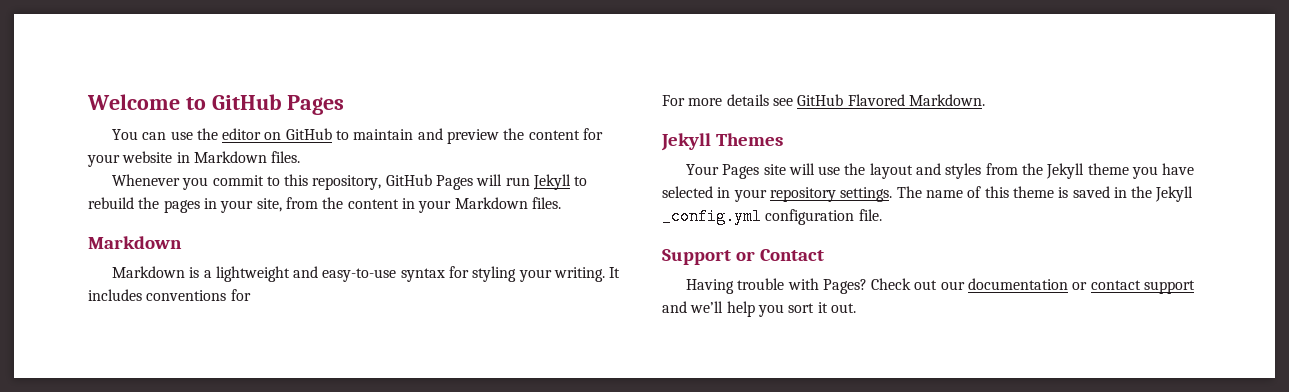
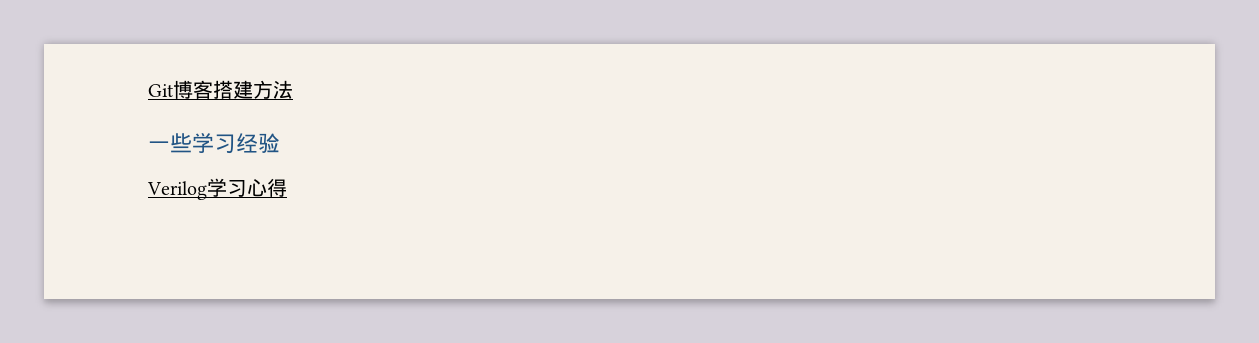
[87,94,345,115] [111,128,604,144] [87,151,301,167] [111,174,588,190] [88,197,561,213] [88,236,182,249] [111,266,621,282] [88,289,251,301] [662,94,985,106] [661,133,783,151] [685,163,1195,179] [662,186,1194,202] [662,208,882,225] [662,249,824,265] [685,278,1196,294] [662,301,856,317] Welcome to GitHub Pages // You can use the editor on GitHub to maintain and preview the content for your website in Markdown files. // Whenever you commit to this repository, GitHub Pages will run Jekyll to rebuild the pages in your site, from the content in your Markdown files. // Markdown // Markdown is a lightweight and easy-to-use syntax for styling your writing. It includes conventions for // For more details see GitHub Flavored Markdown. // Jekyll Themes // Your Pages site will use the layout and styles from the Jekyll theme you have selected in your repository settings. The name of this theme is saved in the Jekyll _config.yml configuration file. // Support or Contact // Having trouble with Pages? Check out our documentation or contact support and we’ll help you sort it out. -> [148,80,293,99] [148,133,280,154] [147,178,287,200] Git博客搭建方法 // 一些学习经验 // Verilog学习心得

